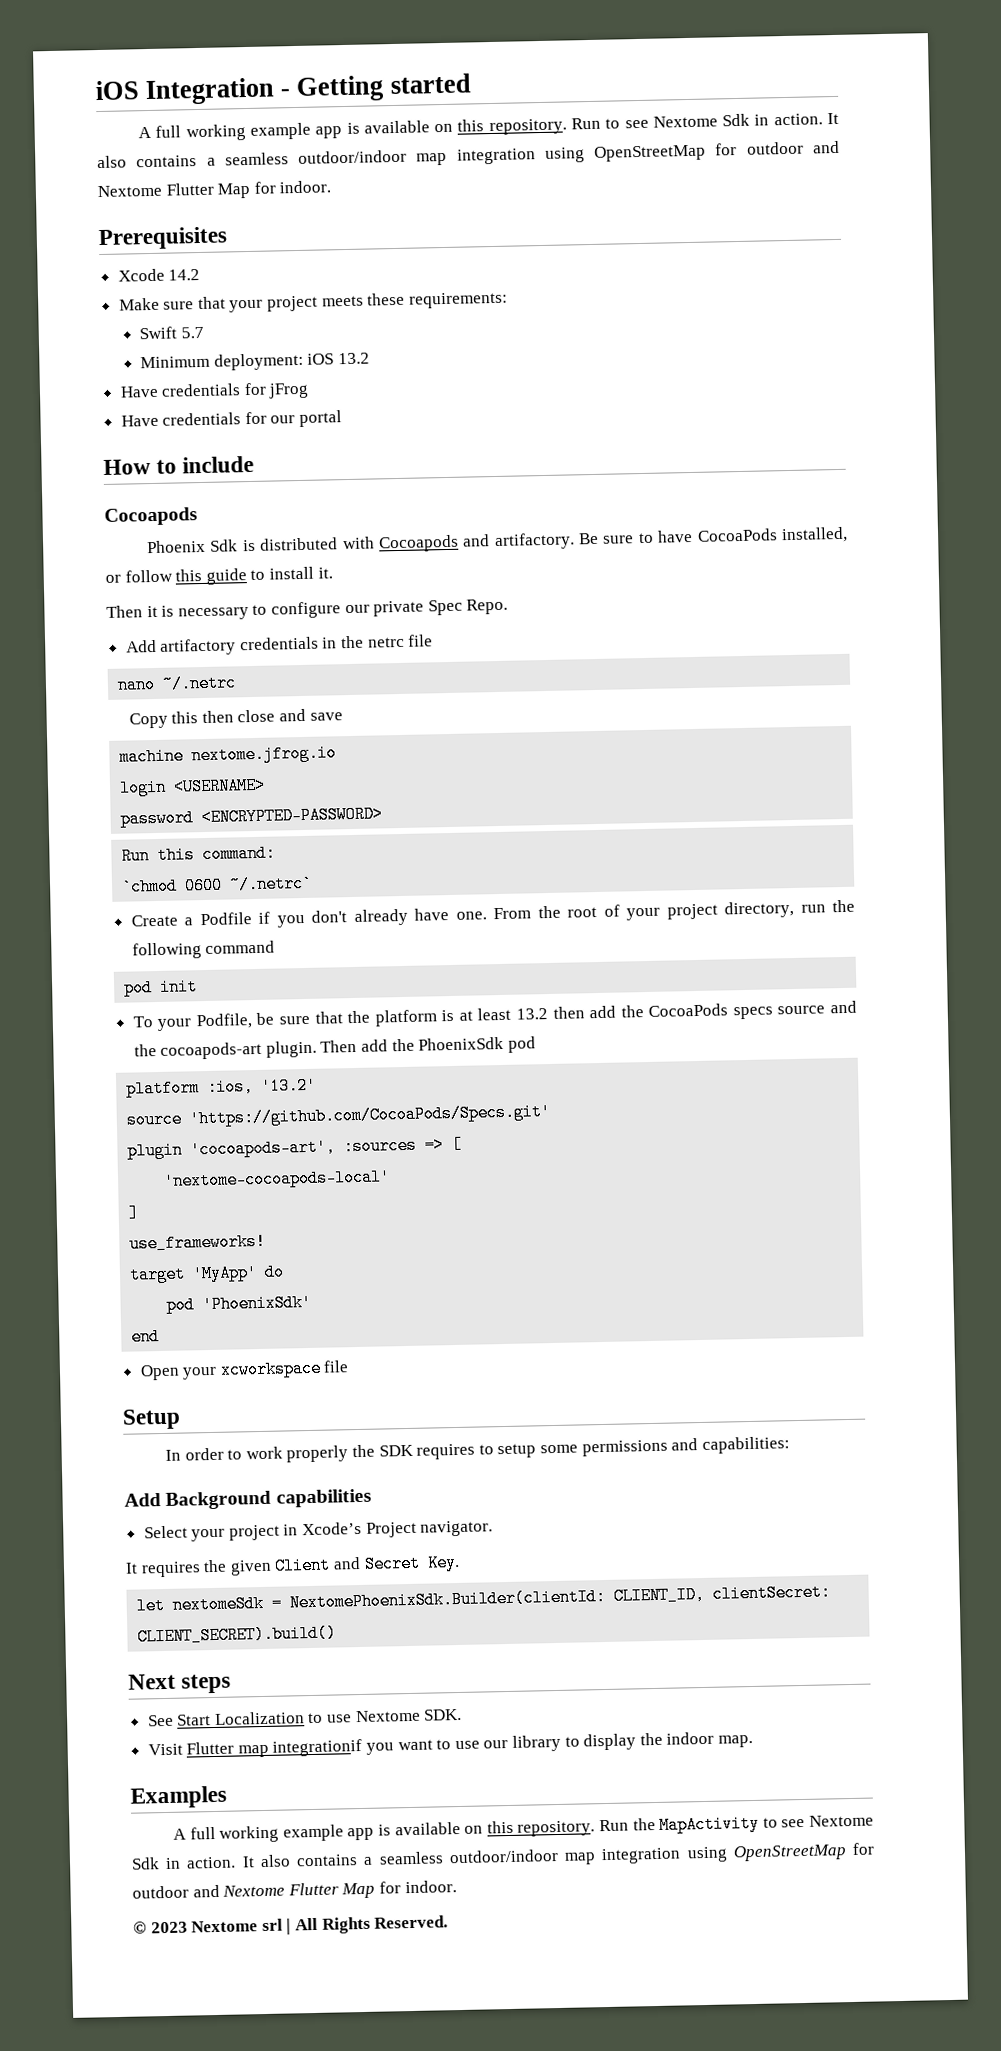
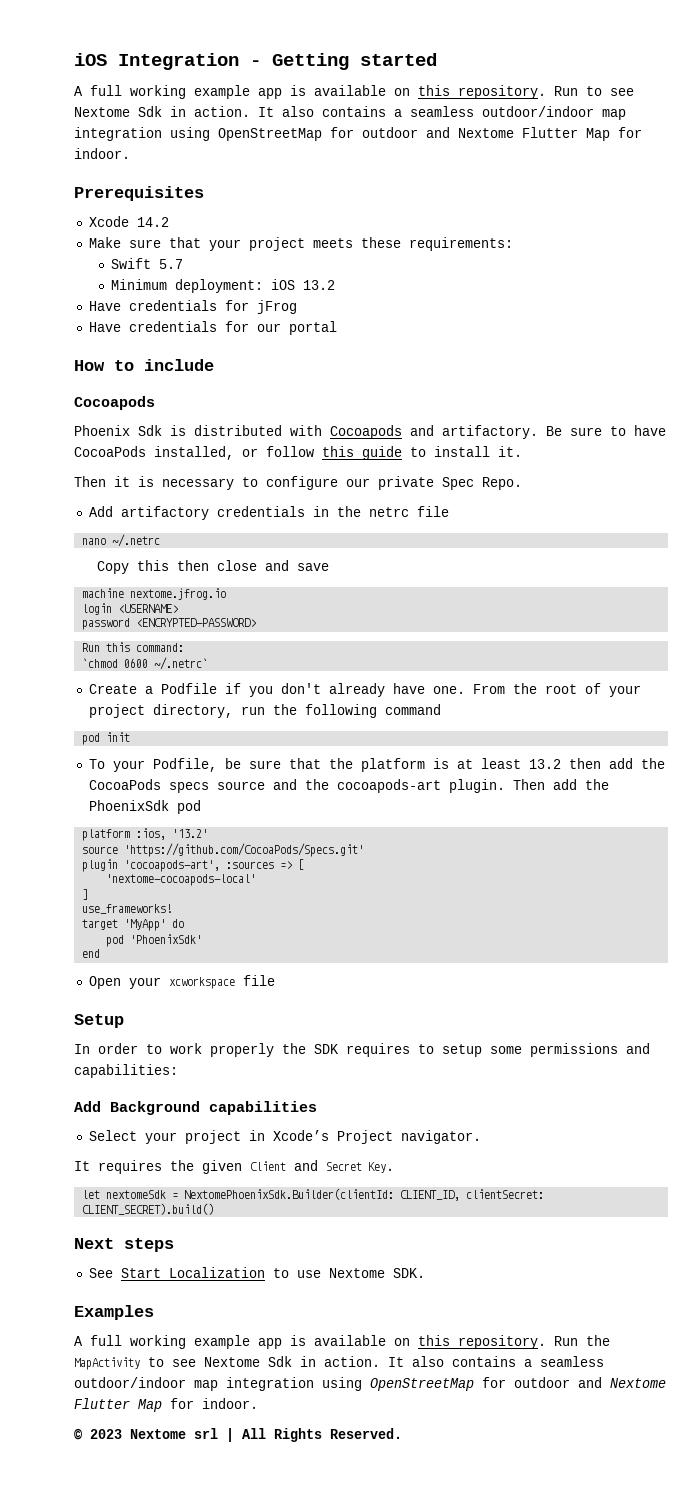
[147,1731,753,1758] // Visit Flutter map integrationif you want to use our library to display the indoor map. -> (425, 1273) none

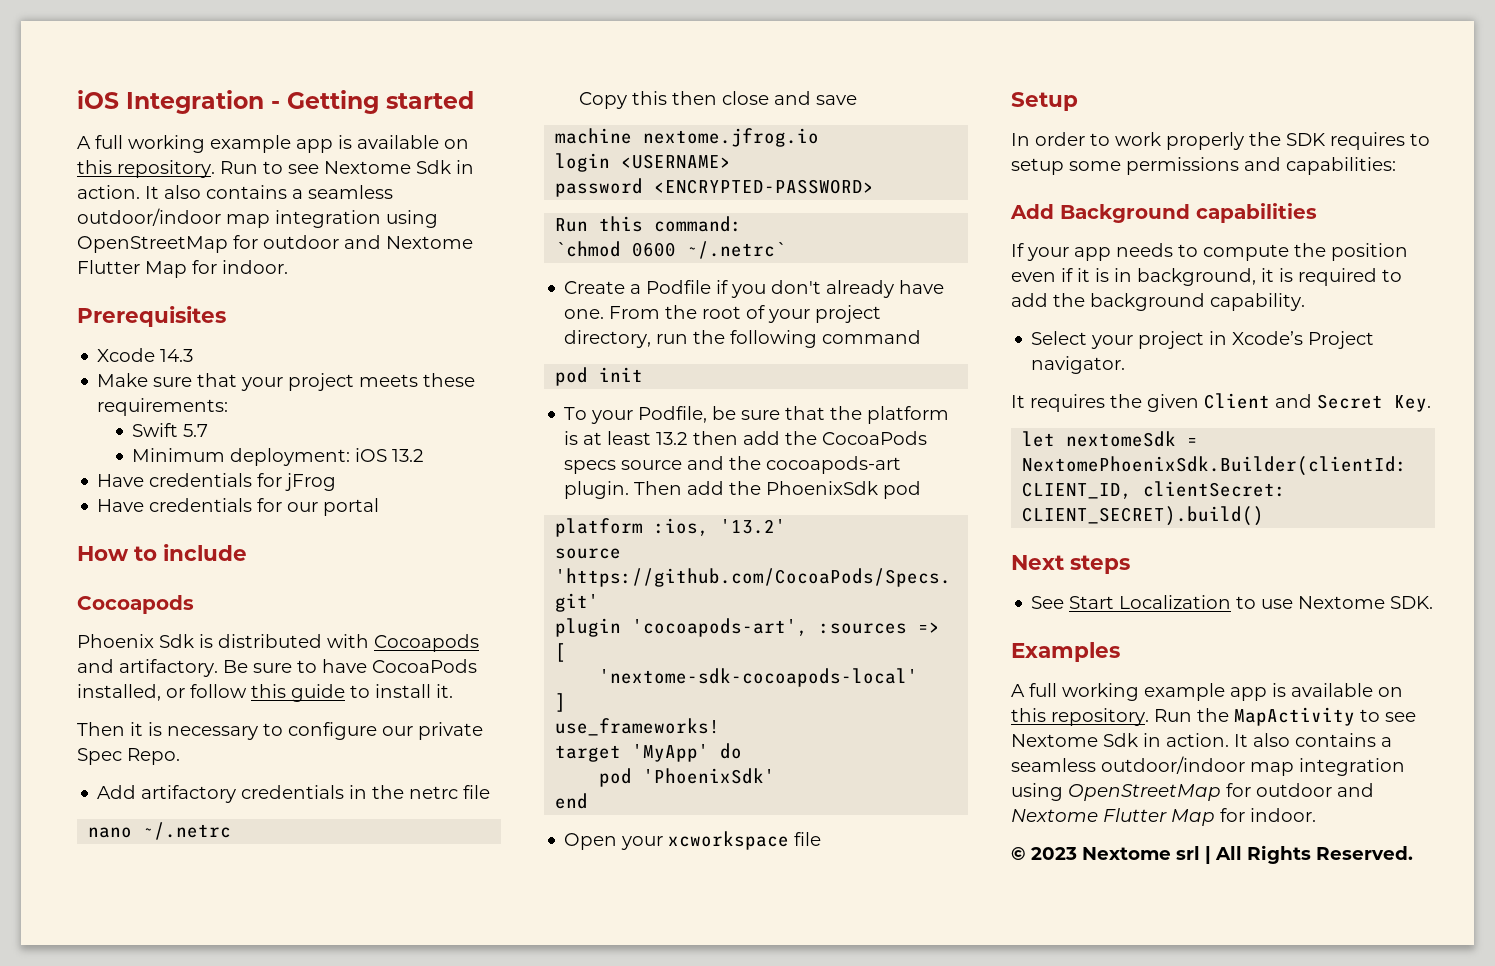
[136,217,169,227] 14.2 -> [160,349,194,362] 14.3
[106,874,257,886] 'nextome-cocoapods-local' -> [599,668,919,687] 'nextome-sdk-cocoapods-local'
(317, 1108) none -> [1011,243,1408,261] [1011,268,1402,286] [1011,293,1305,311] // If your app needs to compute the position even if it is in background, it is required to add the background capability.

